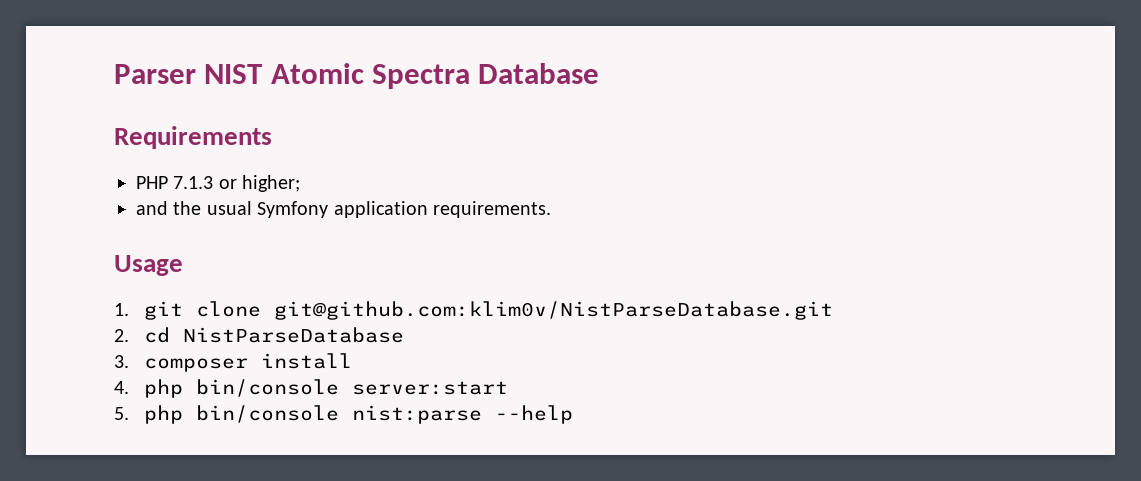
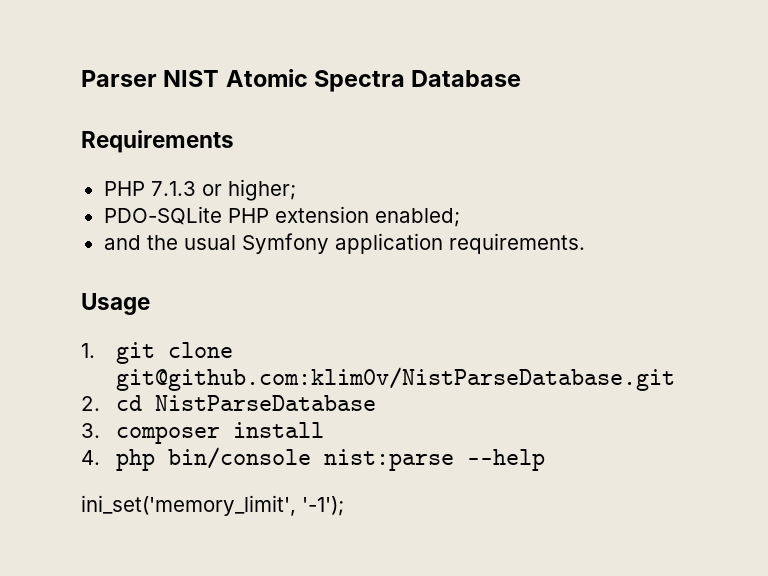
(301, 183) none -> [103,206,460,227] // PDO-SQLite PHP extension enabled;
[352,381,509,395] [114,405,340,424] server:start // 5. php bin/console -> (311, 458) none
(574, 414) none -> [81,495,344,516] // ini_set('memory_limit', '-1');

